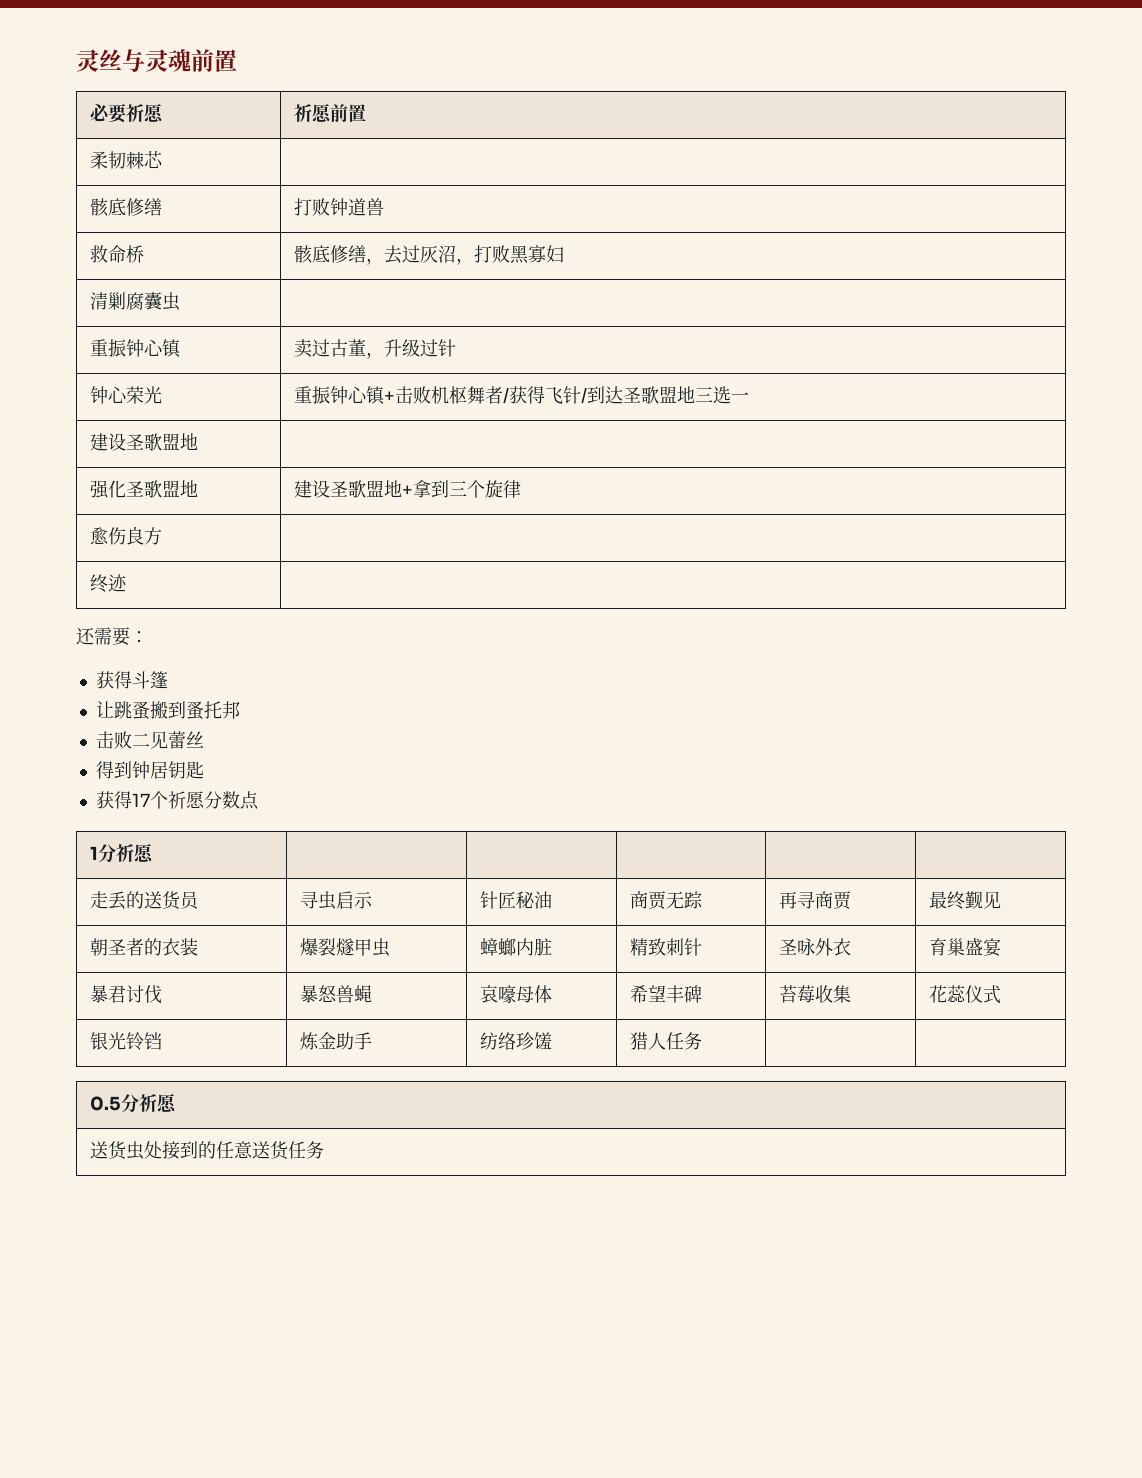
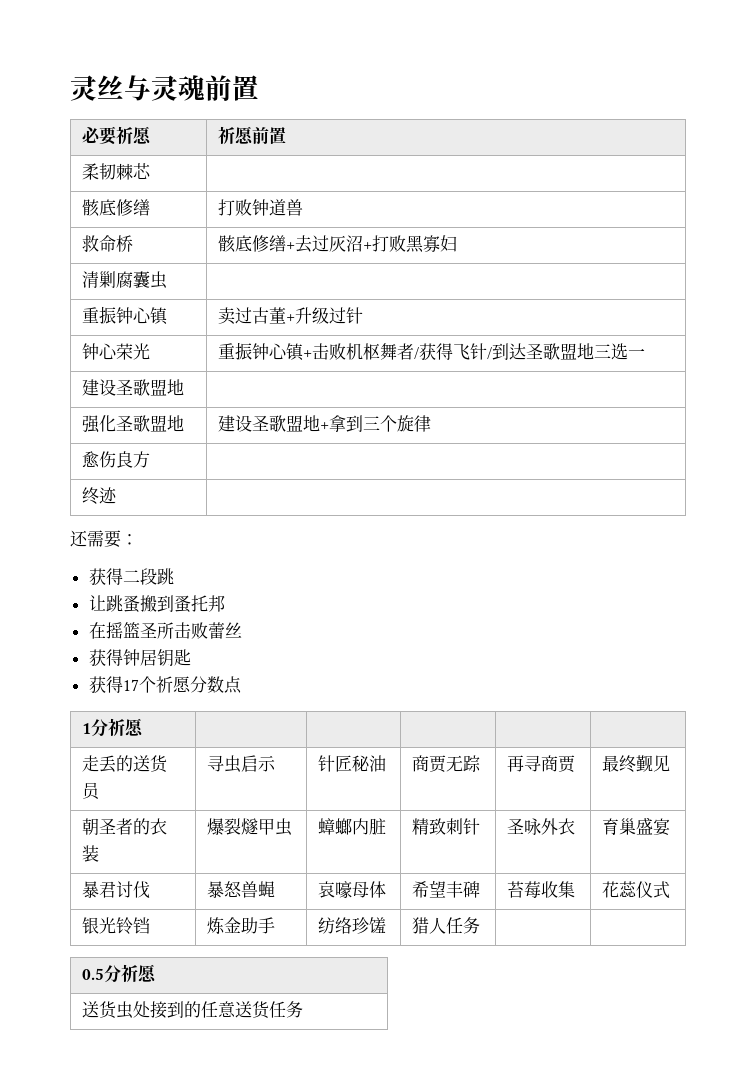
[365,258,384,265] ， -> [286,242,296,250] +
[455,258,474,265] ， -> [363,242,373,250] +
[365,352,384,359] ， -> [286,314,296,322] +
[131,671,168,689] 斗篷 -> [122,568,174,585] 二段跳
[95,731,168,749] 击败二见 -> [88,622,208,639] 在摇篮圣所击败
[95,761,132,779] 得到 -> [88,649,123,666] 获得

